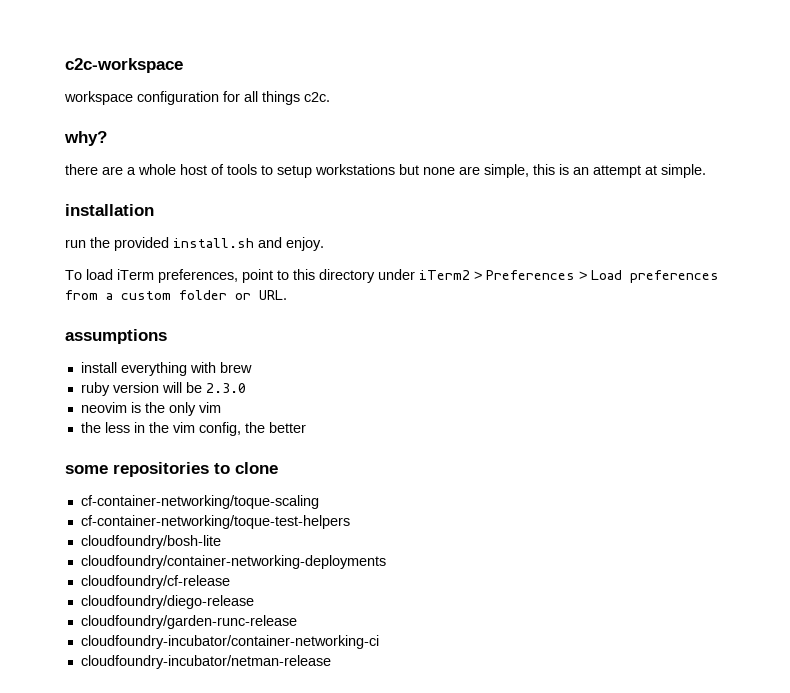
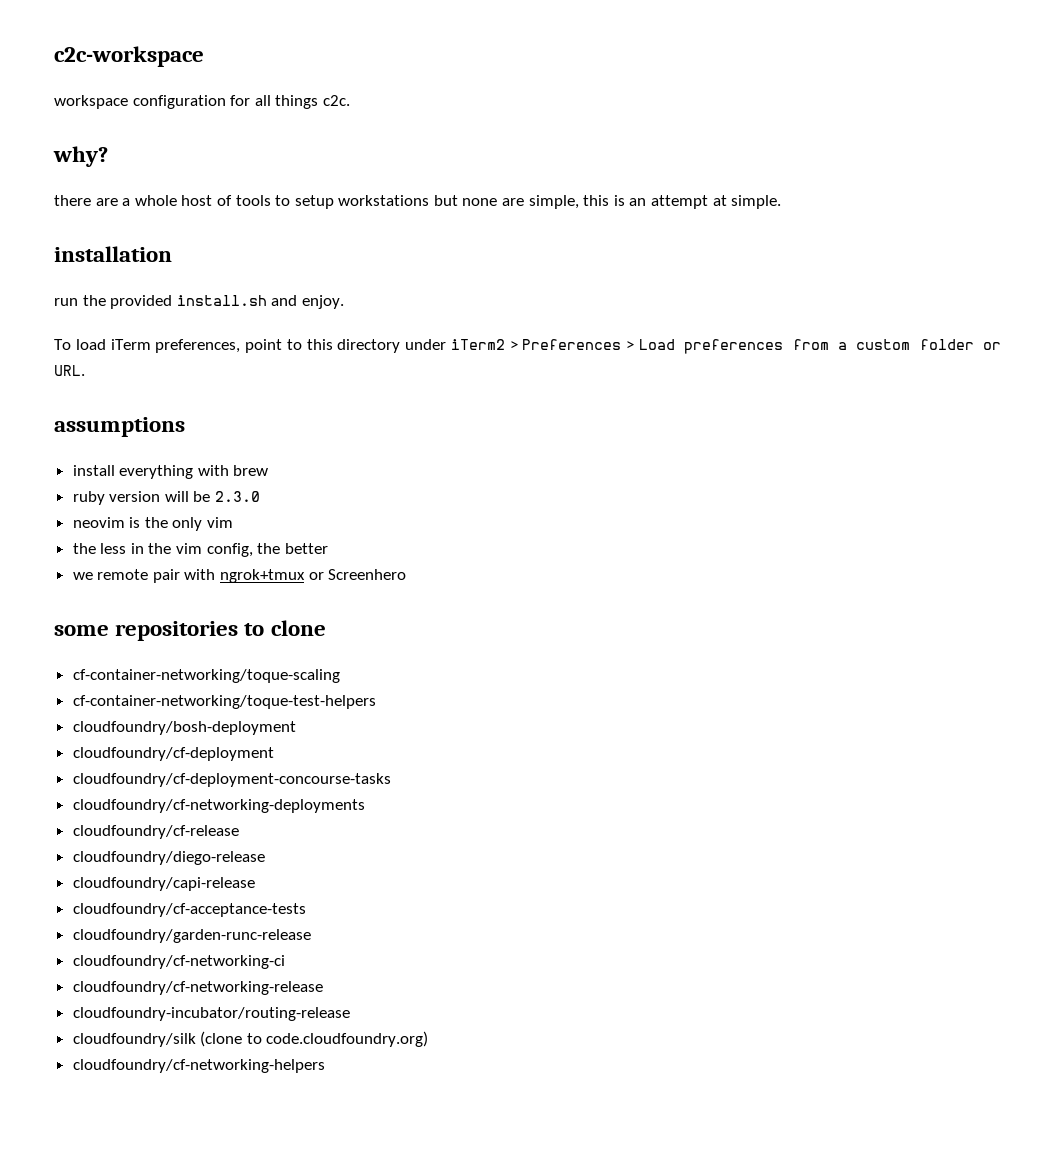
(306, 427) none -> [72,569,407,583] // we remote pair with ngrok+tmux or Screenhero
[80,535,221,549] [80,555,386,569] cloudfoundry/bosh-lite // cloudfoundry/container-networking-deployments -> [72,721,296,735] [72,747,274,761] [72,773,391,787] [72,799,365,813] cloudfoundry/bosh-deployment // cloudfoundry/cf-deployment // cloudfoundry/cf-deployment-concourse-tasks // cloudfoundry/cf-networking-deployments
(254, 602) none -> [72,877,255,891] [72,903,306,917] // cloudfoundry/capi-release // cloudfoundry/cf-acceptance-tests
[80,635,379,649] [80,655,331,669] cloudfoundry-incubator/container-networking-ci // cloudfoundry-incubator/netman-release -> [72,955,285,969] [72,981,323,995] [72,1007,350,1021] [72,1031,429,1047] [72,1059,325,1073] cloudfoundry/cf-networking-ci // cloudfoundry/cf-networking-release // cloudfoundry-incubator/routing-release // cloudfoundry/silk (clone to code.cloudfoundry.org) // cloudfoundry/cf-networking-helpers

